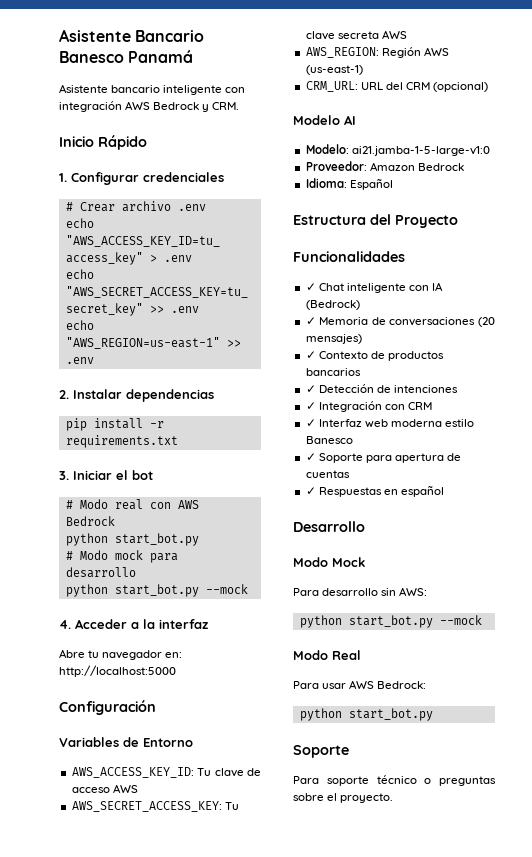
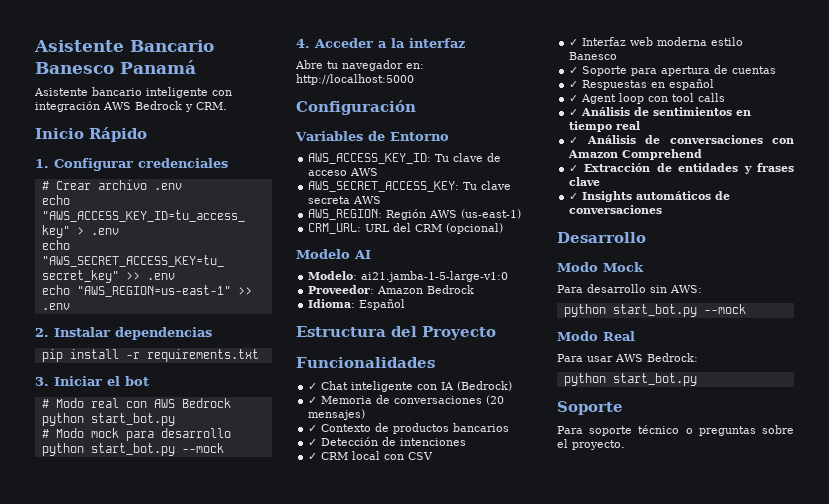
[318,401,432,412] Integración con CRM -> [321,451,434,460] CRM local con CSV
(444, 491) none -> [569,93,726,104] [569,107,752,116] [569,121,641,132] [569,135,794,144] [568,149,703,160] [569,163,794,174] [569,177,601,186] [569,191,731,202] [569,205,663,214] // ✓ Agent loop con tool calls // ✓ Análisis de sentimientos en tiempo real // ✓ Análisis de conversaciones con Amazon Comprehend // ✓ Extracción de entidades y frases clave // ✓ Insights automáticos de conversaciones

